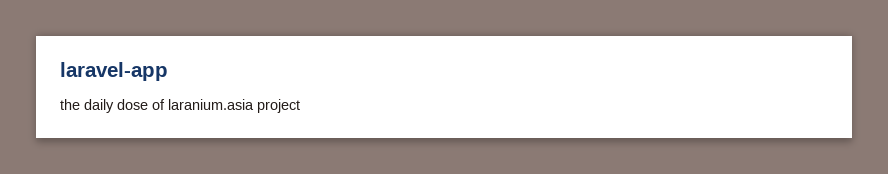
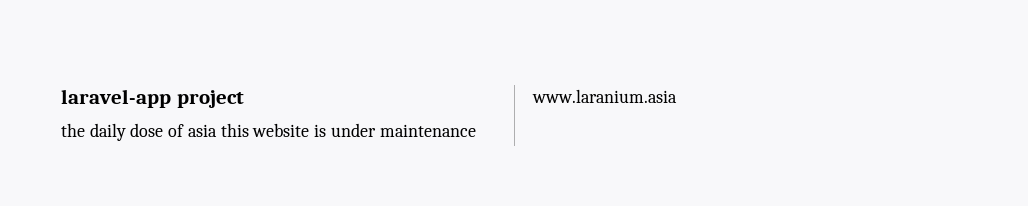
(168, 71) none -> [176,90,244,108] project
[168,99,300,113] laranium.asia project -> [187,123,476,137] [532,89,677,103] asia this website is under maintenance www.laranium.asia

